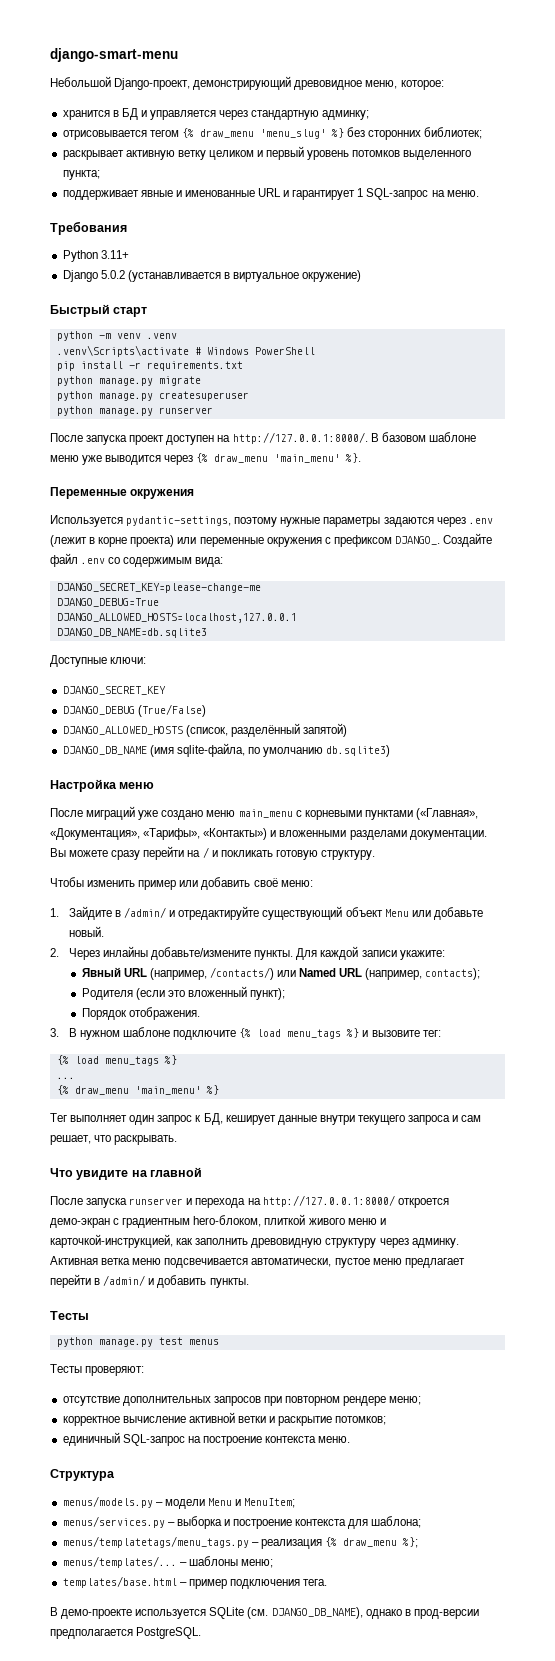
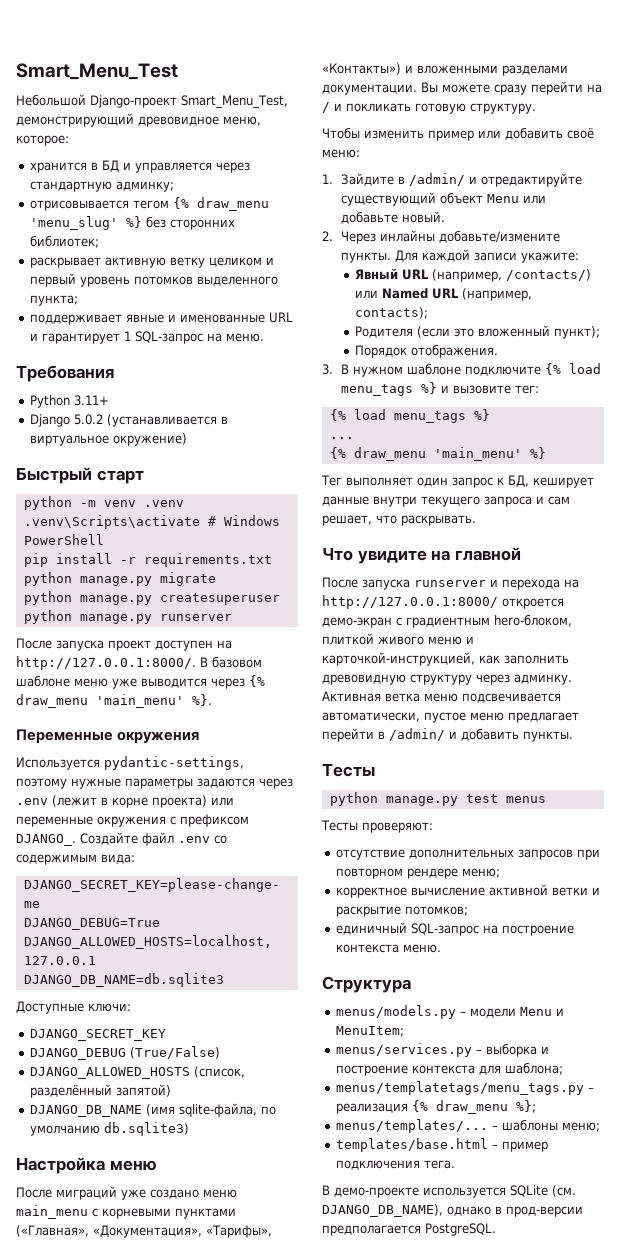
[50,48,178,62] django-smart-menu -> [16,63,178,80] Smart_Menu_Test
[114,78,191,90] Django‑проект, -> [90,95,288,109] Django‑проект Smart_Menu_Test,

